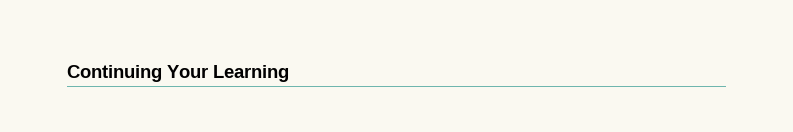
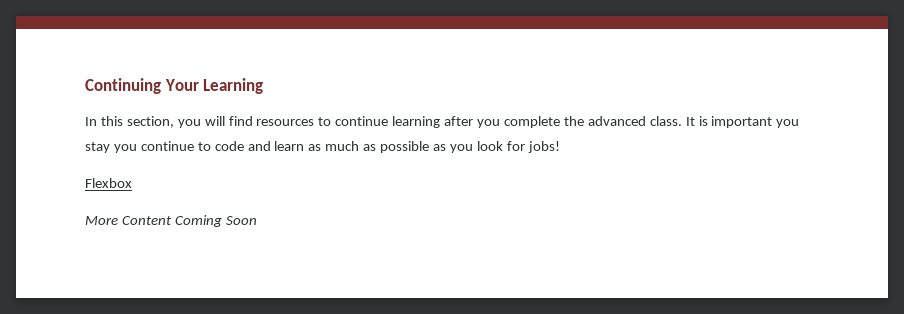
(289, 73) none -> [85,116,800,128] [85,141,560,153] [85,178,132,188] [85,215,257,227] // In this section, you will find resources to continue learning after you complete the advanced class. It is important you stay you continue to code and learn as much as possible as you look for jobs! // Flexbox // More Content Coming Soon

